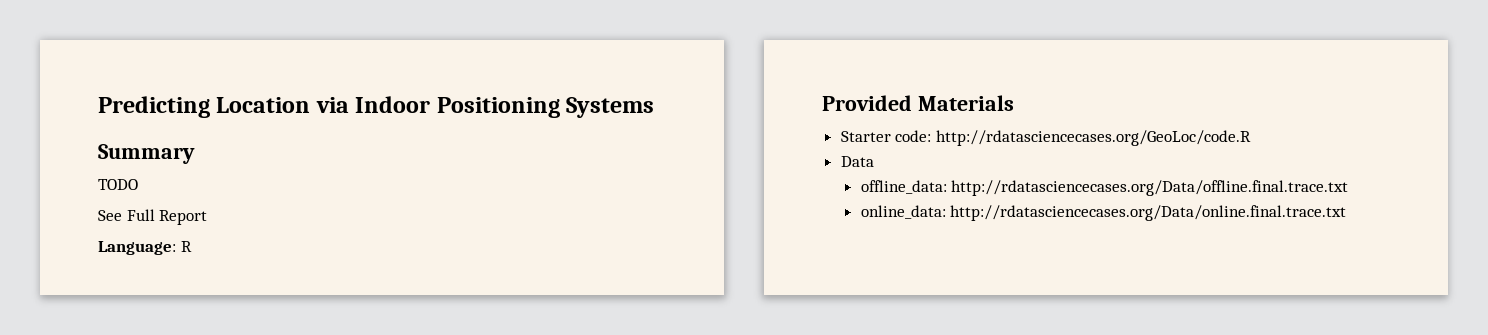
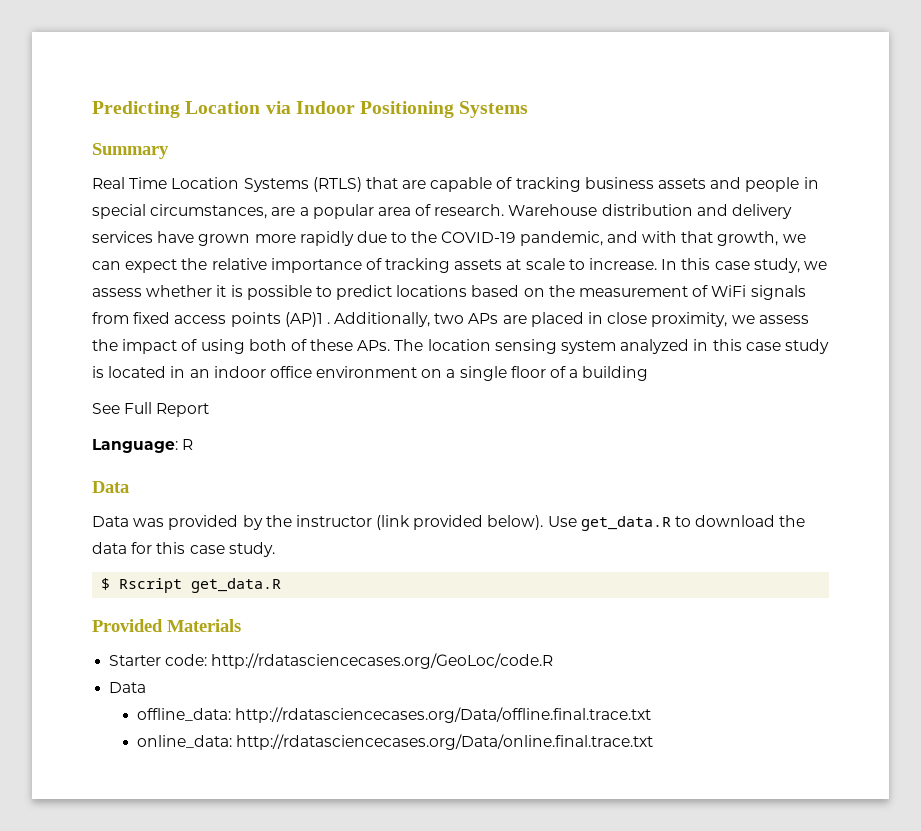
[98,179,138,190] TODO -> [92,177,819,192] [92,204,793,219] [92,231,806,246] [92,258,827,273] [92,285,806,300] [92,312,809,327] [92,339,829,354] [92,366,649,381] Real Time Location Systems (RTLS) that are capable of tracking business assets and people in special circumstances, are a popular area of research. Warehouse distribution and delivery services have grown more rapidly due to the COVID-19 pandemic, and with that growth, we can expect the relative importance of tracking assets at scale to increase. In this case study, we assess whether it is possible to predict locations based on the measurement of WiFi signals from fixed access points (AP)1 . Additionally, two APs are placed in close proximity, we assess the impact of using both of these APs. The location sensing system analyzed in this case study is located in an indoor office environment on a single floor of a building
(192, 246) none -> [92,481,129,493] [92,515,806,531] [92,542,275,557] [101,578,282,593] // Data // Data was provided by the instructor (link provided below). Use get_data.R to download the data for this case study. // $ Rscript get_data.R

